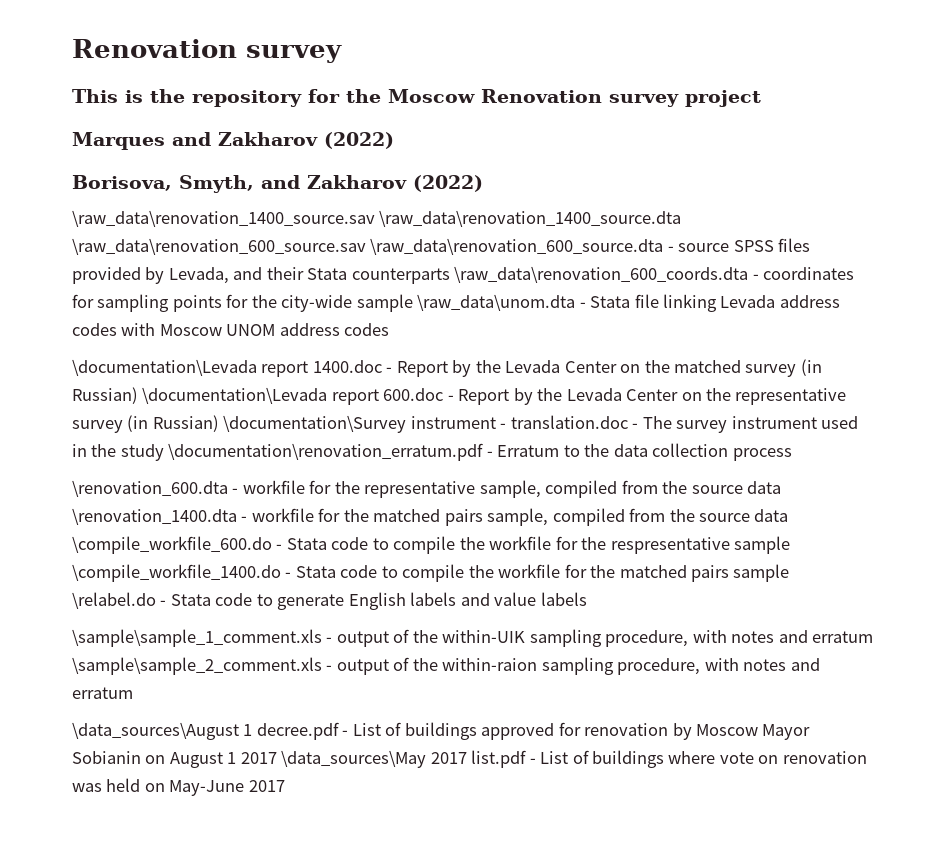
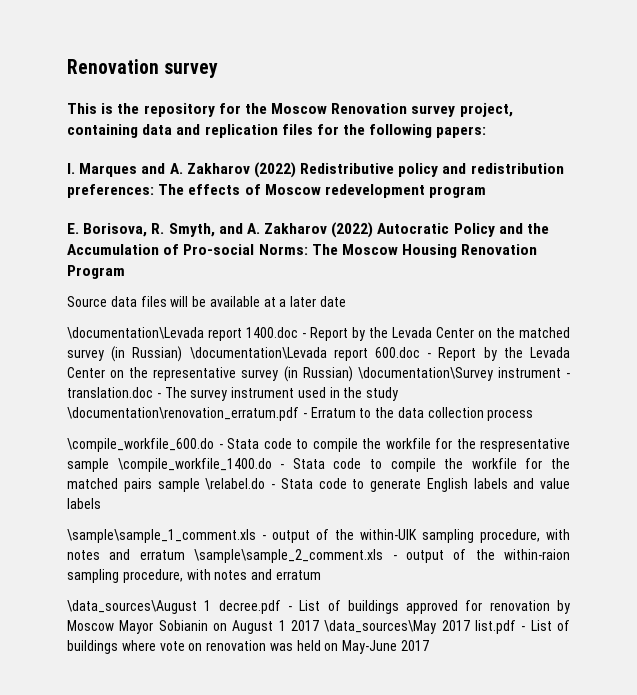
[685,90,761,107] project // -> [459,103,513,117] [67,124,487,138] [67,163,75,174] project, containing data and replication files for the following papers: // I.
[218,132,394,149] [72,175,172,191] Zakharov (2022) // Borisova, -> [169,162,564,178] [67,184,487,198] [67,223,165,237] A. Zakharov (2022) Redistributive policy and redistribution preferences: The effects of Moscow redevelopment program // E. Borisova, R.
[307,175,483,192] [72,210,682,227] [72,238,811,255] [72,266,855,284] [72,294,840,312] [72,323,390,336] Zakharov (2022) // \raw_data\renovation_1400_source.sav \raw_data\renovation_1400_source.dta \raw_data\renovation_600_source.sav \raw_data\renovation_600_source.dta - source SPSS files provided by Levada, and their Stata counterparts \raw_data\renovation_600_coords.dta - coordinates for sampling points for the city-wide sample \raw_data\unom.dta - Stata file linking Levada address codes with Moscow UNOM address codes -> [246,222,550,238] [67,244,538,258] [67,265,125,279] [67,296,347,307] A. Zakharov (2022) Autocratic Policy and the Accumulation of Pro-social Norms: The Moscow Housing Renovation Program // Source data files will be available at a later date
[72,480,782,498] [72,508,789,526] \renovation_600.dta - workfile for the representative sample, compiled from the source data \renovation_1400.dta - workfile for the matched pairs sample, compiled from the source data -> (534, 415) none

